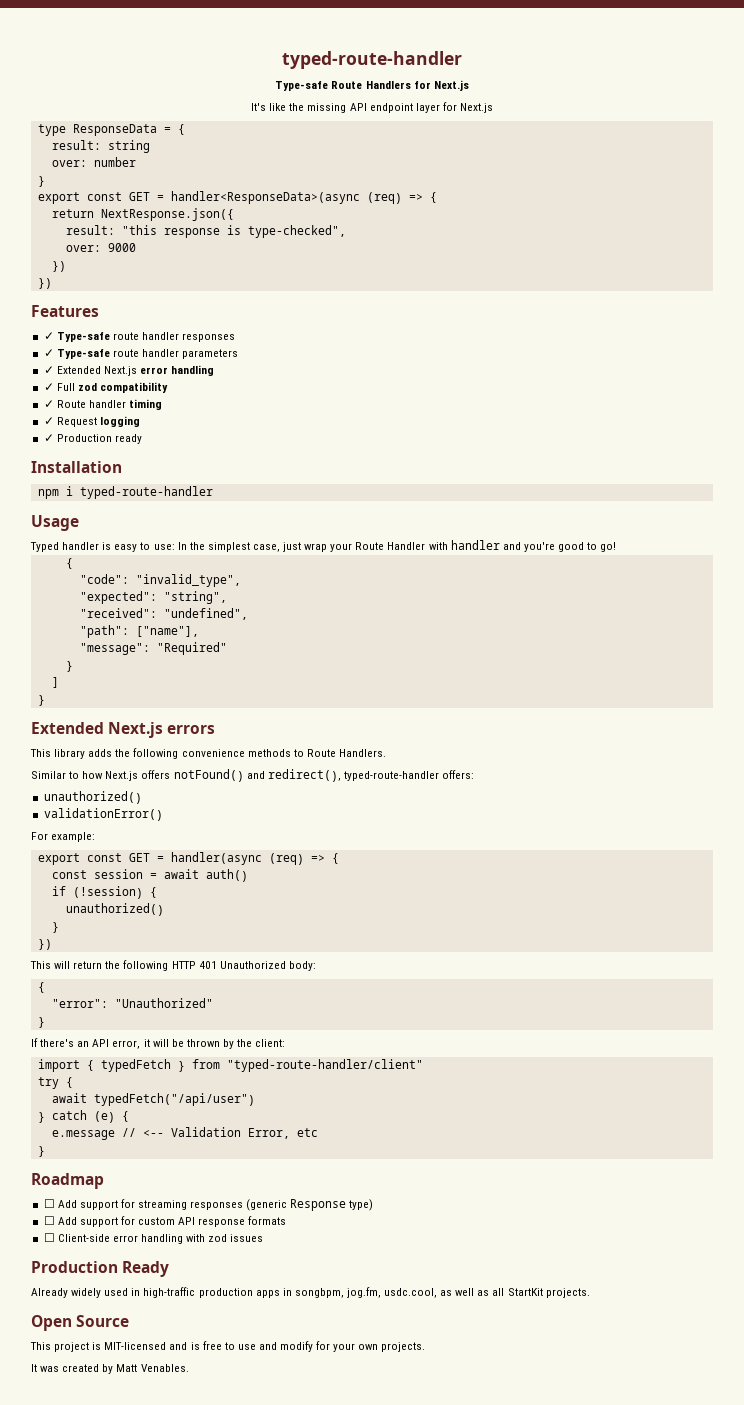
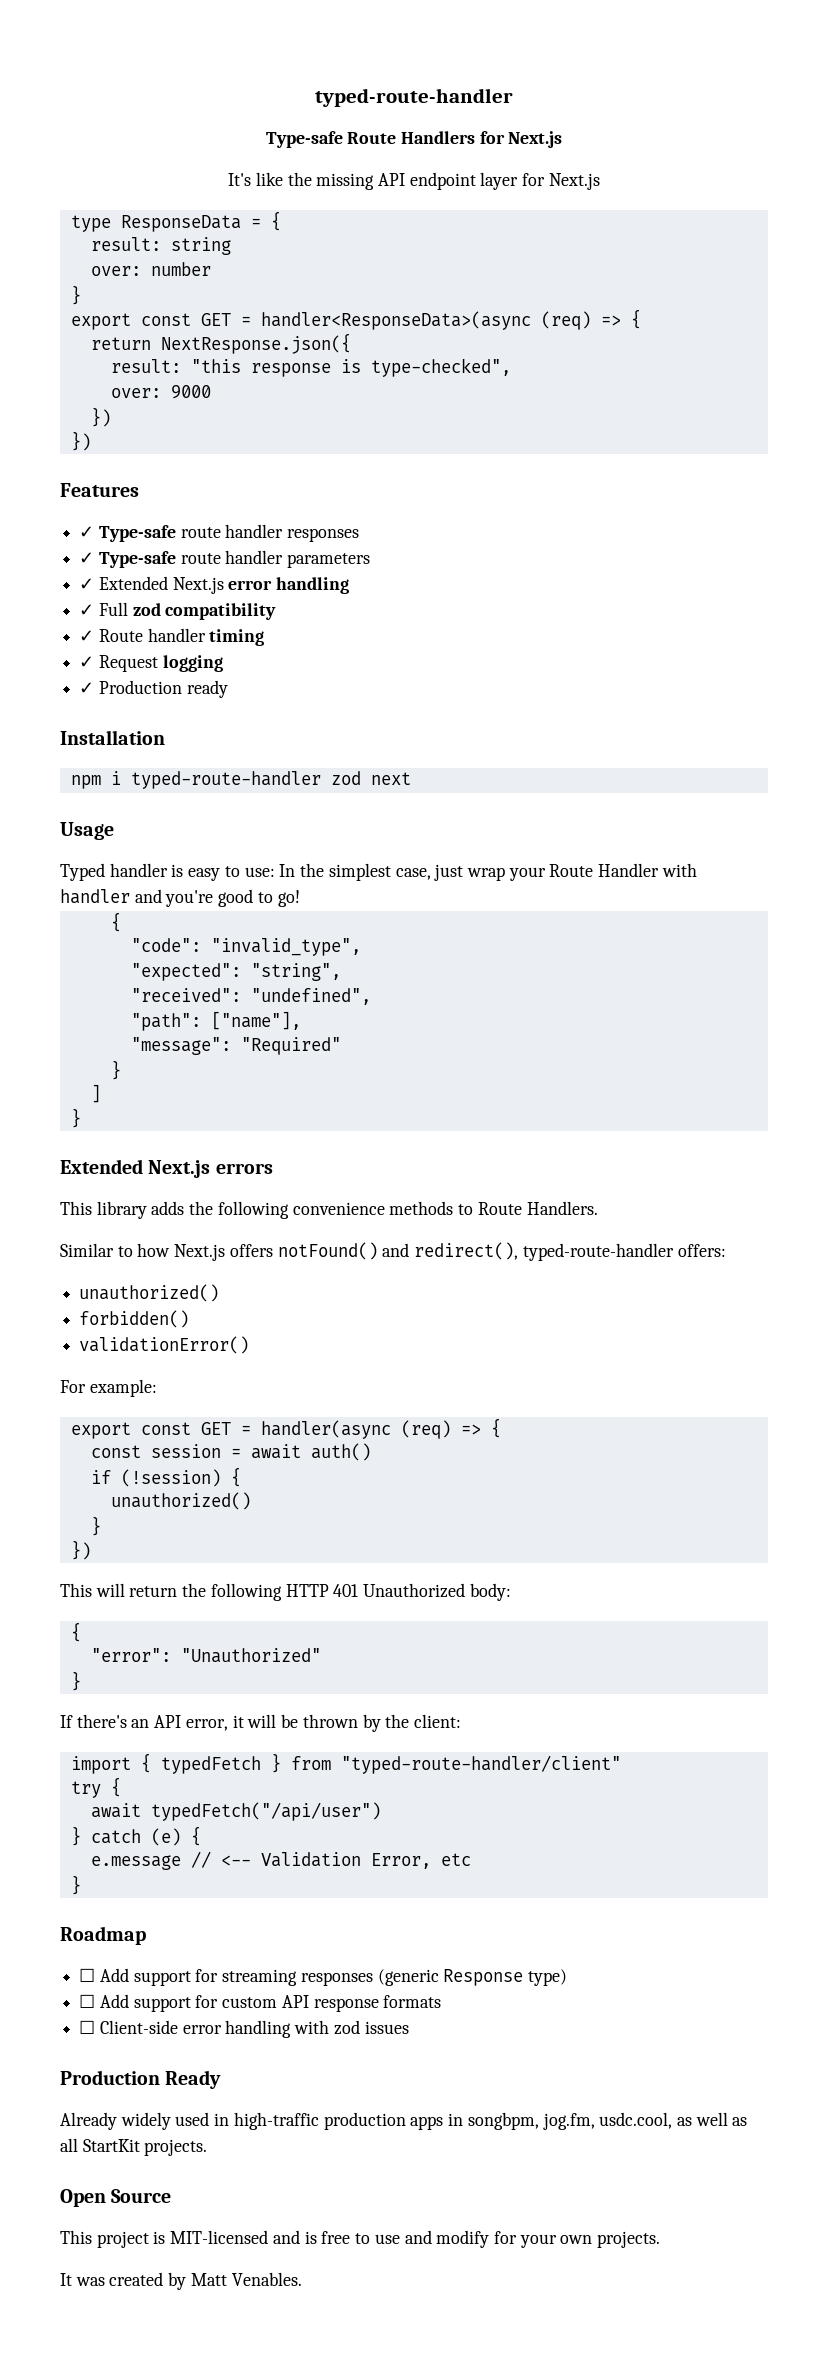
(213, 492) none -> [330,771,411,785] zod next
(142, 797) none -> [79,1310,190,1328] // forbidden()

